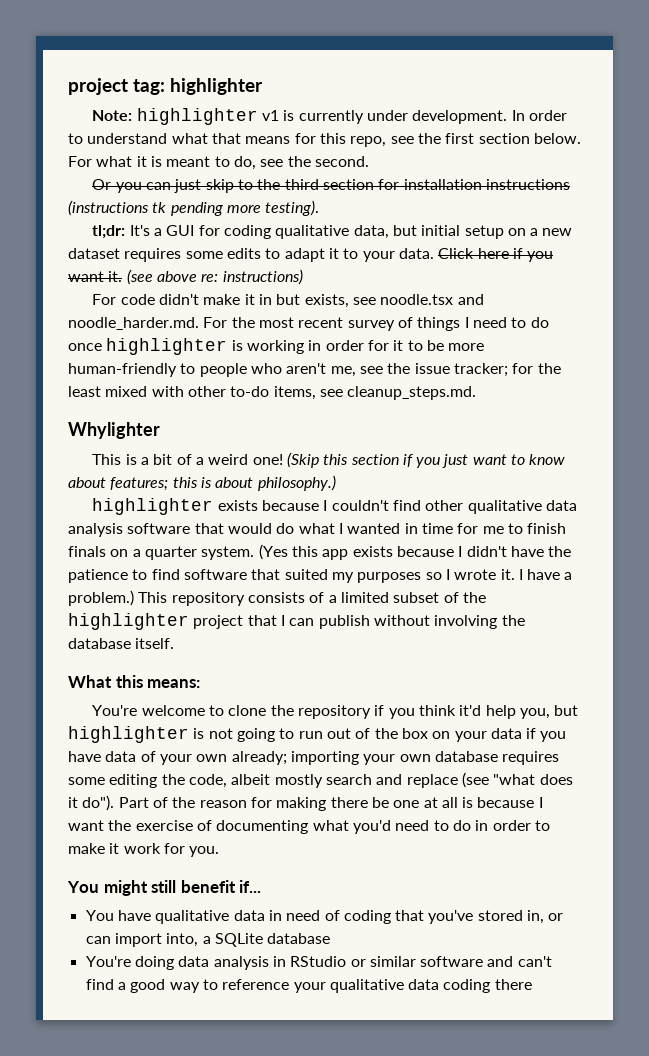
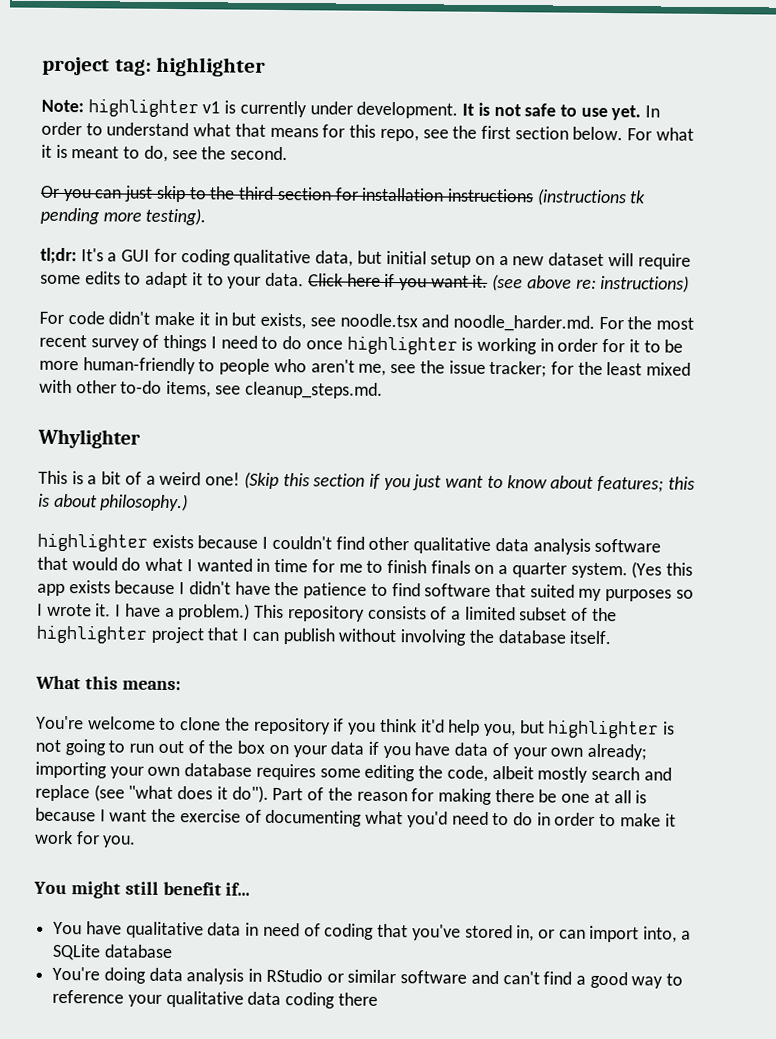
(508, 117) none -> [462,102,642,121] It is not safe to use yet.
[124,248,182,262] requires -> [607,253,691,270] will require

